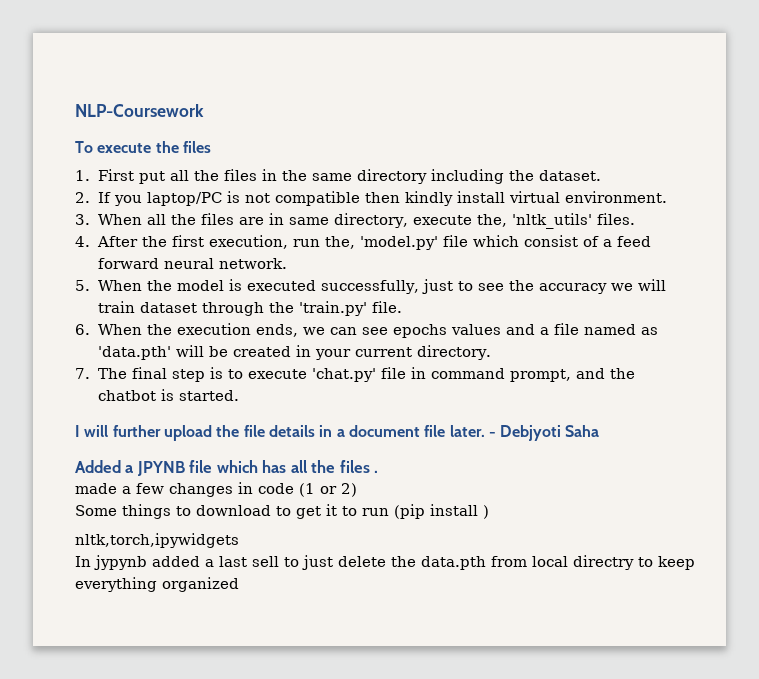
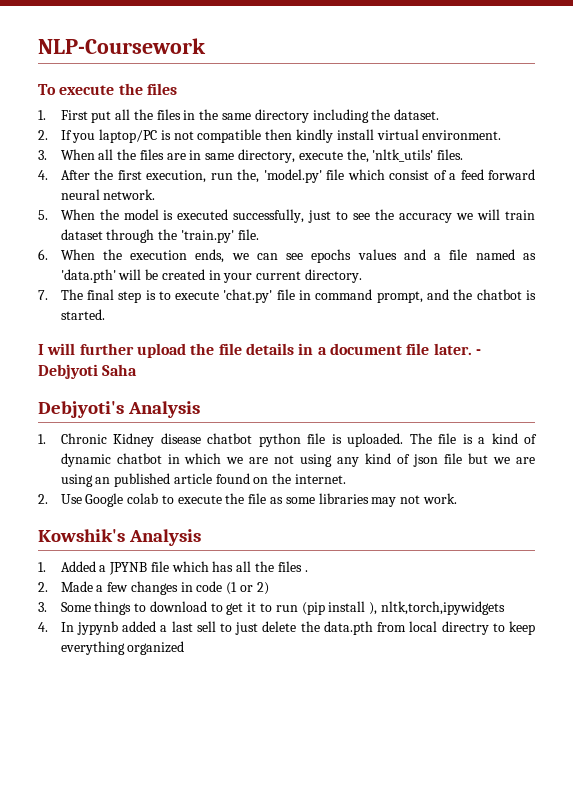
(600, 431) none -> [38,401,201,418] [38,433,538,447] [60,453,535,467] [60,473,347,487] [38,493,457,507] [38,529,202,546] [38,562,46,572] Debjyoti's Analysis // 1. Chronic Kidney disease chatbot python file is uploaded. The file is a kind of dynamic chatbot in which we are not using any kind of json file but we are using an published article found on the internet. // 2. Use Google colab to execute the file as some libraries may not work. // Kowshik's Analysis // 1.
[75,483,117,494] made -> [38,581,93,592] 2. Made
(357, 490) none -> [38,602,47,612] 3.
[483,505,489,519] ) // -> [369,602,378,615] ),
(239, 540) none -> [38,622,48,632] 4.

